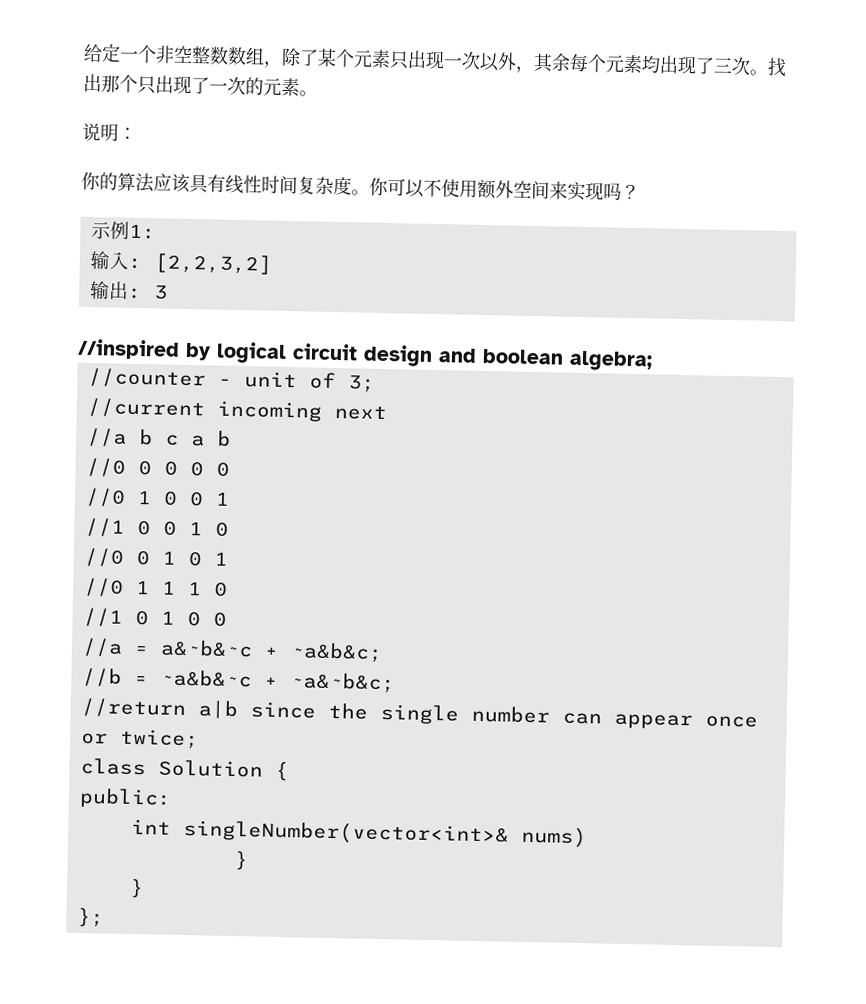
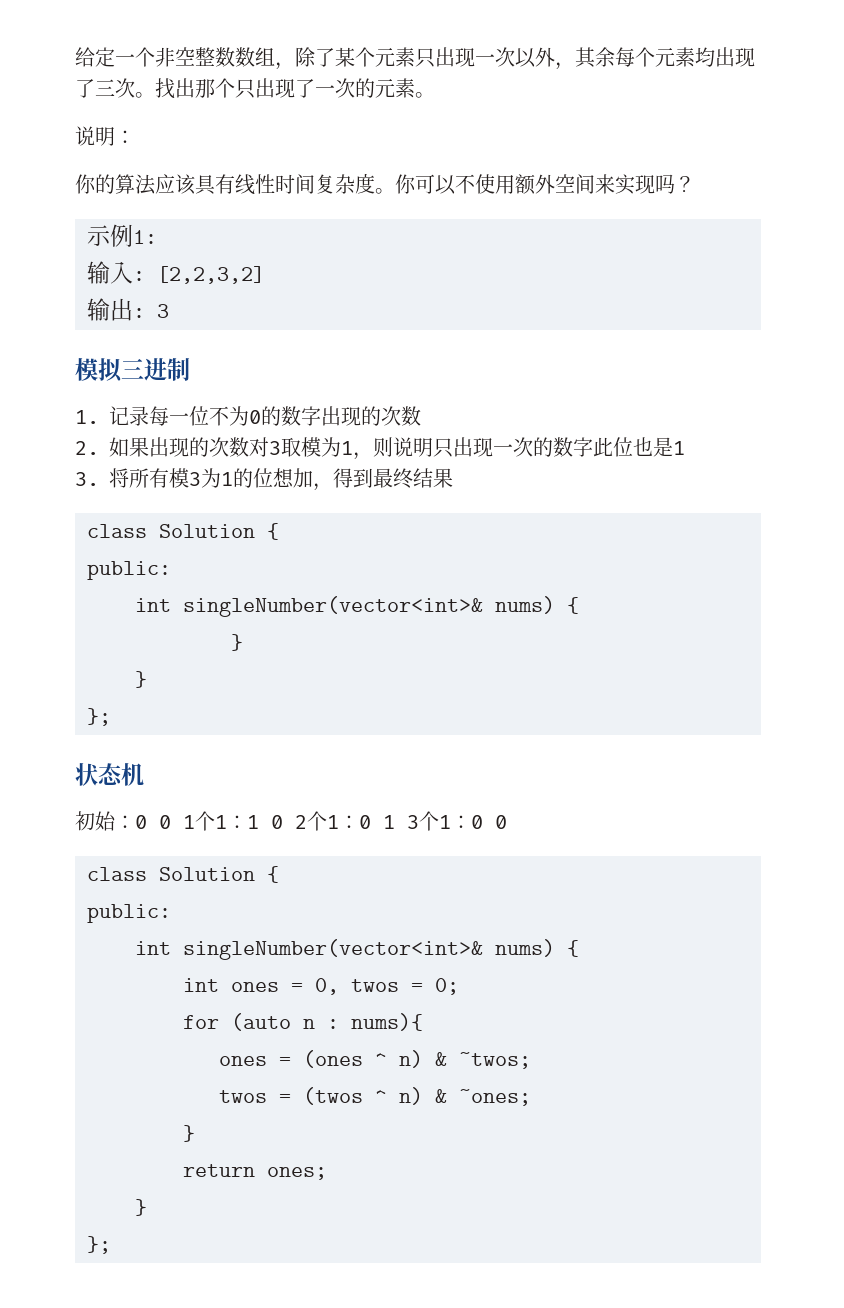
[77,338,653,372] [87,367,375,393] [86,397,387,422] [86,427,231,447] [85,457,230,477] [84,487,230,507] [84,517,229,537] [83,547,228,567] [83,577,228,597] [82,607,227,627] [81,637,383,663] [81,667,395,694] [80,697,758,730] [80,728,199,750] [79,757,289,782] [78,787,172,809] [130,818,587,849] //inspired by logical circuit design and boolean algebra; // //counter - unit of 3; // //current incoming next // //a b c a b // //0 0 0 0 0 // //0 1 0 0 1 // //1 0 0 1 0 // //0 0 1 0 1 // //0 1 1 1 0 // //1 0 1 0 0 // //a = a&~b&~c + ~a&b&c; // //b = ~a&b&~c + ~a&~b&c; // //return a|b since the single number can appear once or twice; // class Solution { // public: // int singleNumber(vector<int>& nums) -> [75,358,190,382] [75,406,421,426] [75,437,685,460] [75,468,453,491] [87,523,279,540] [87,561,171,580] [135,596,579,617] 模拟三进制 // 1.记录每一位不为0的数字出现的次数 // 2.如果出现的次数对3取模为1，则说明只出现一次的数字此位也是1 // 3.将所有模3为1的位想加，得到最终结果 // class Solution { // public: // int singleNumber(vector<int>& nums) {
(104, 917) none -> [75,763,144,786] [75,811,507,831] [87,866,279,883] [87,904,171,923] [135,939,579,960] [183,978,459,995] [183,1013,423,1031] [219,1050,531,1069] [219,1087,531,1106] [183,1125,195,1142] [183,1164,327,1180] [135,1199,147,1216] [87,1236,111,1254] // 状态机 // 初始：0 0 1个1：1 0 2个1：0 1 3个1：0 0 // class Solution { // public: // int singleNumber(vector<int>& nums) { // int ones = 0, twos = 0; // for (auto n : nums){ // ones = (ones ^ n) & ~twos; // twos = (twos ^ n) & ~ones; // } // return ones; // } // };

